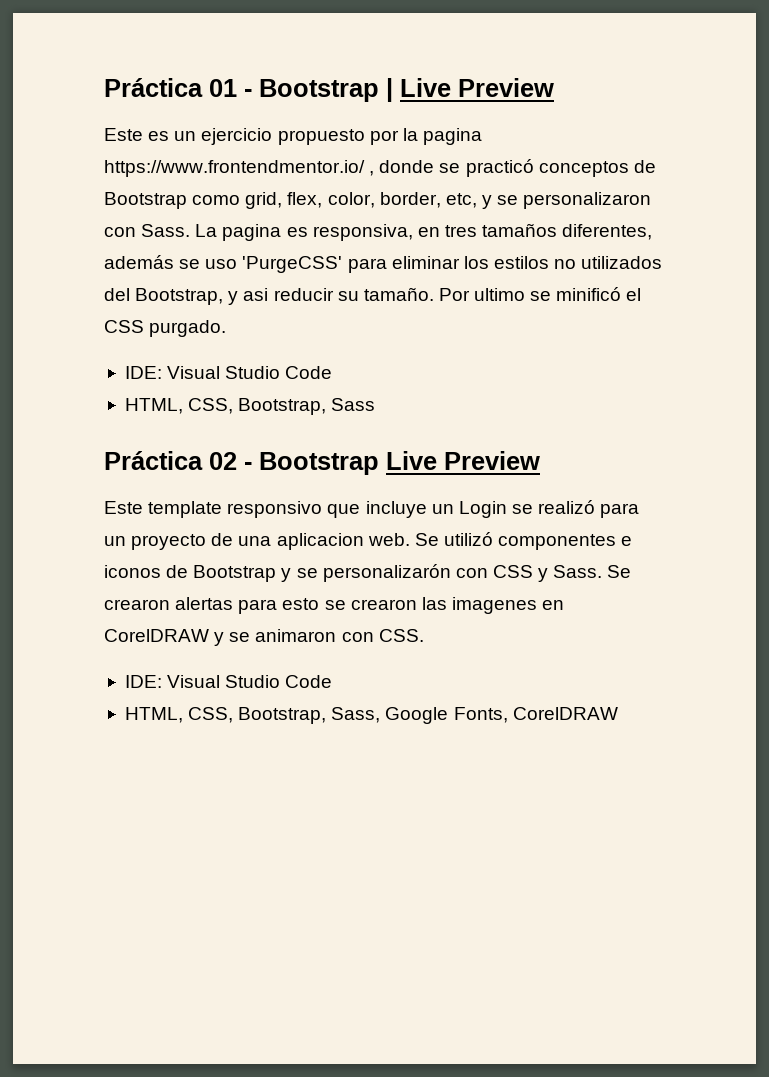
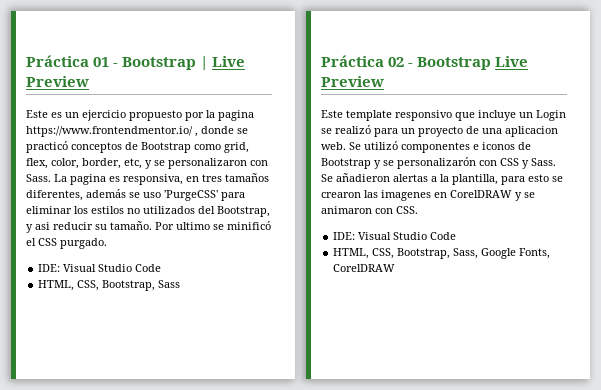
[104,597,234,610] crearon alertas -> [336,173,498,185] añadieron alertas a la plantilla,

